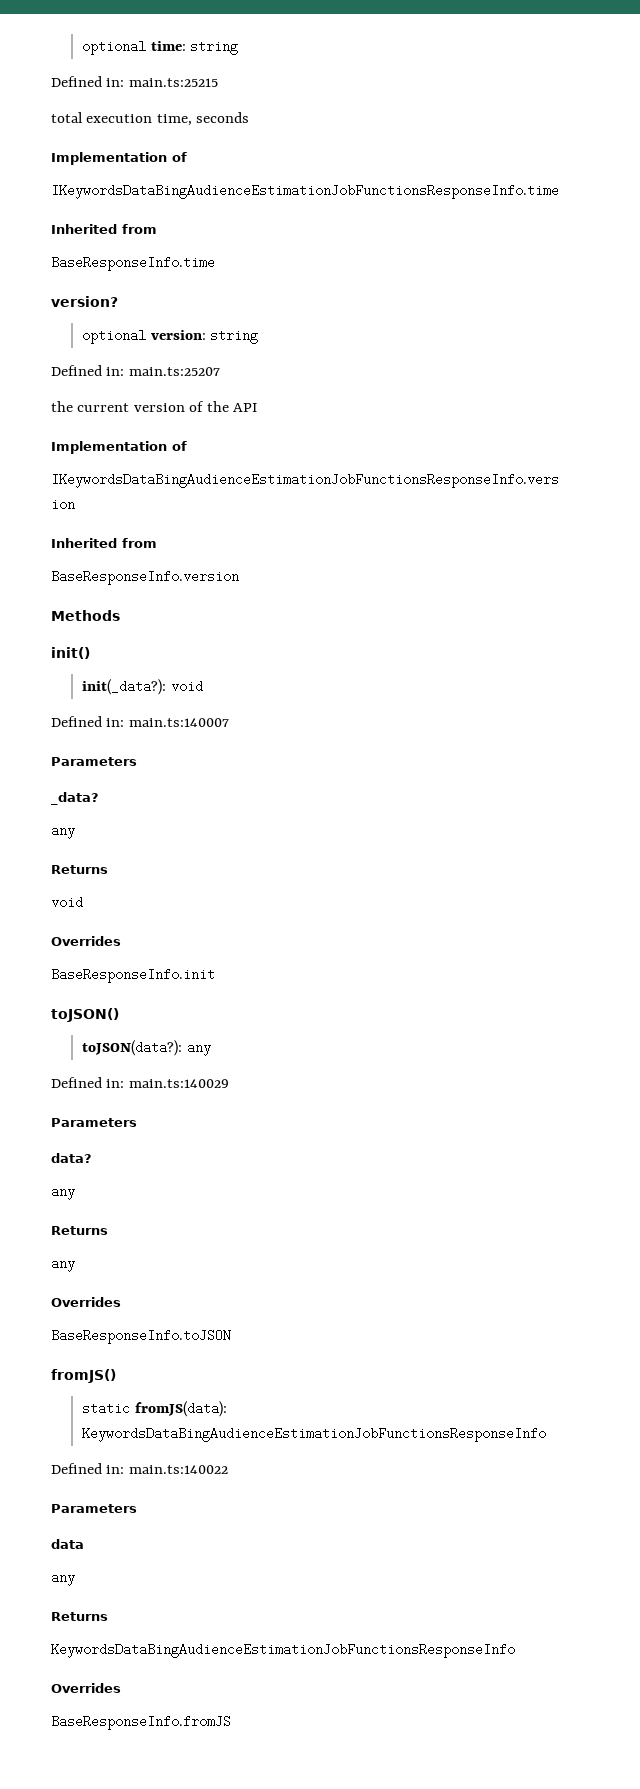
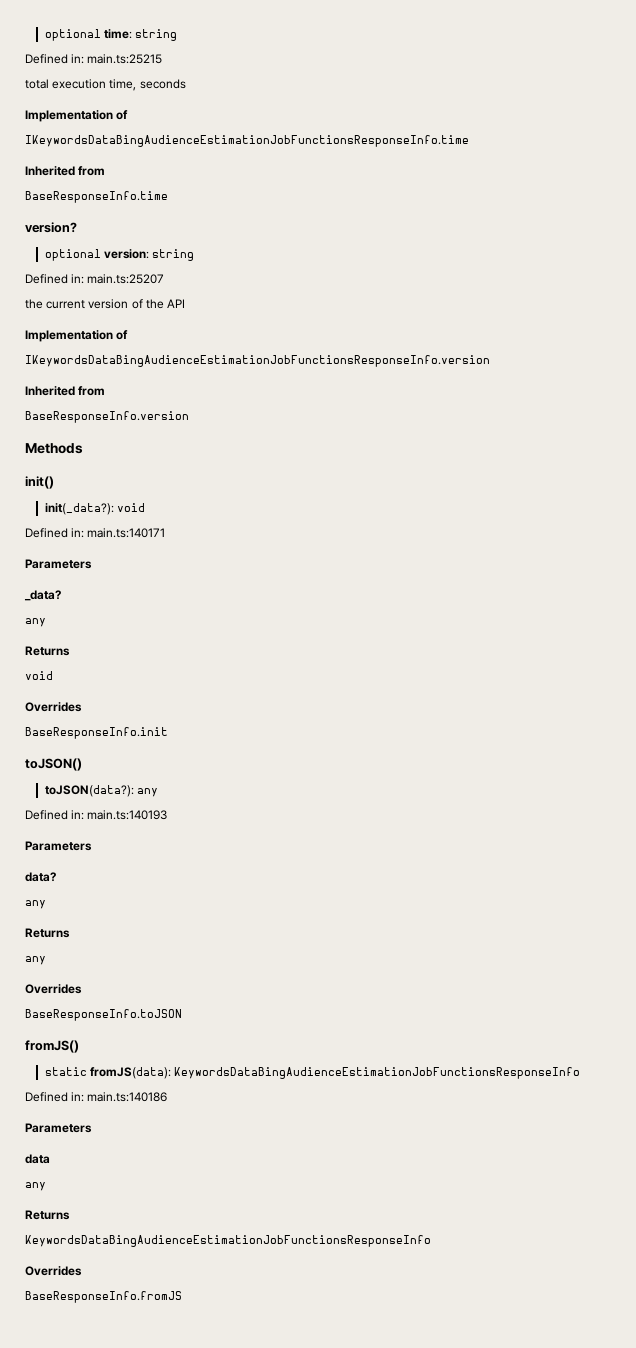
[128,718,229,727] main.ts:140007 -> [87,528,166,538] main.ts:140171
[128,1079,229,1088] main.ts:140029 -> [87,810,168,820] main.ts:140193
[128,1465,228,1474] main.ts:140022 -> [87,1092,168,1102] main.ts:140186

